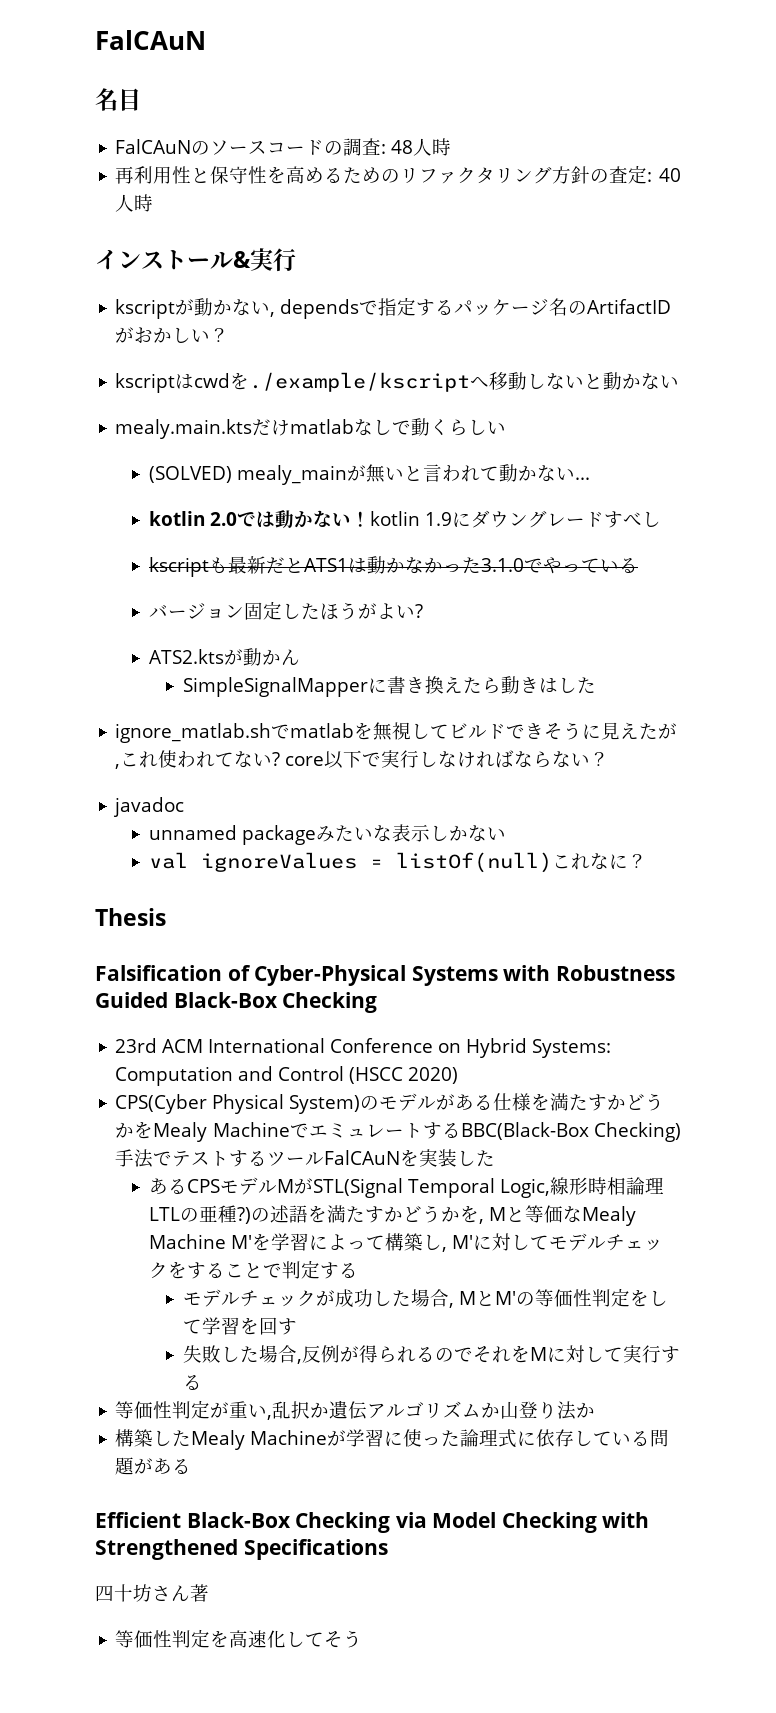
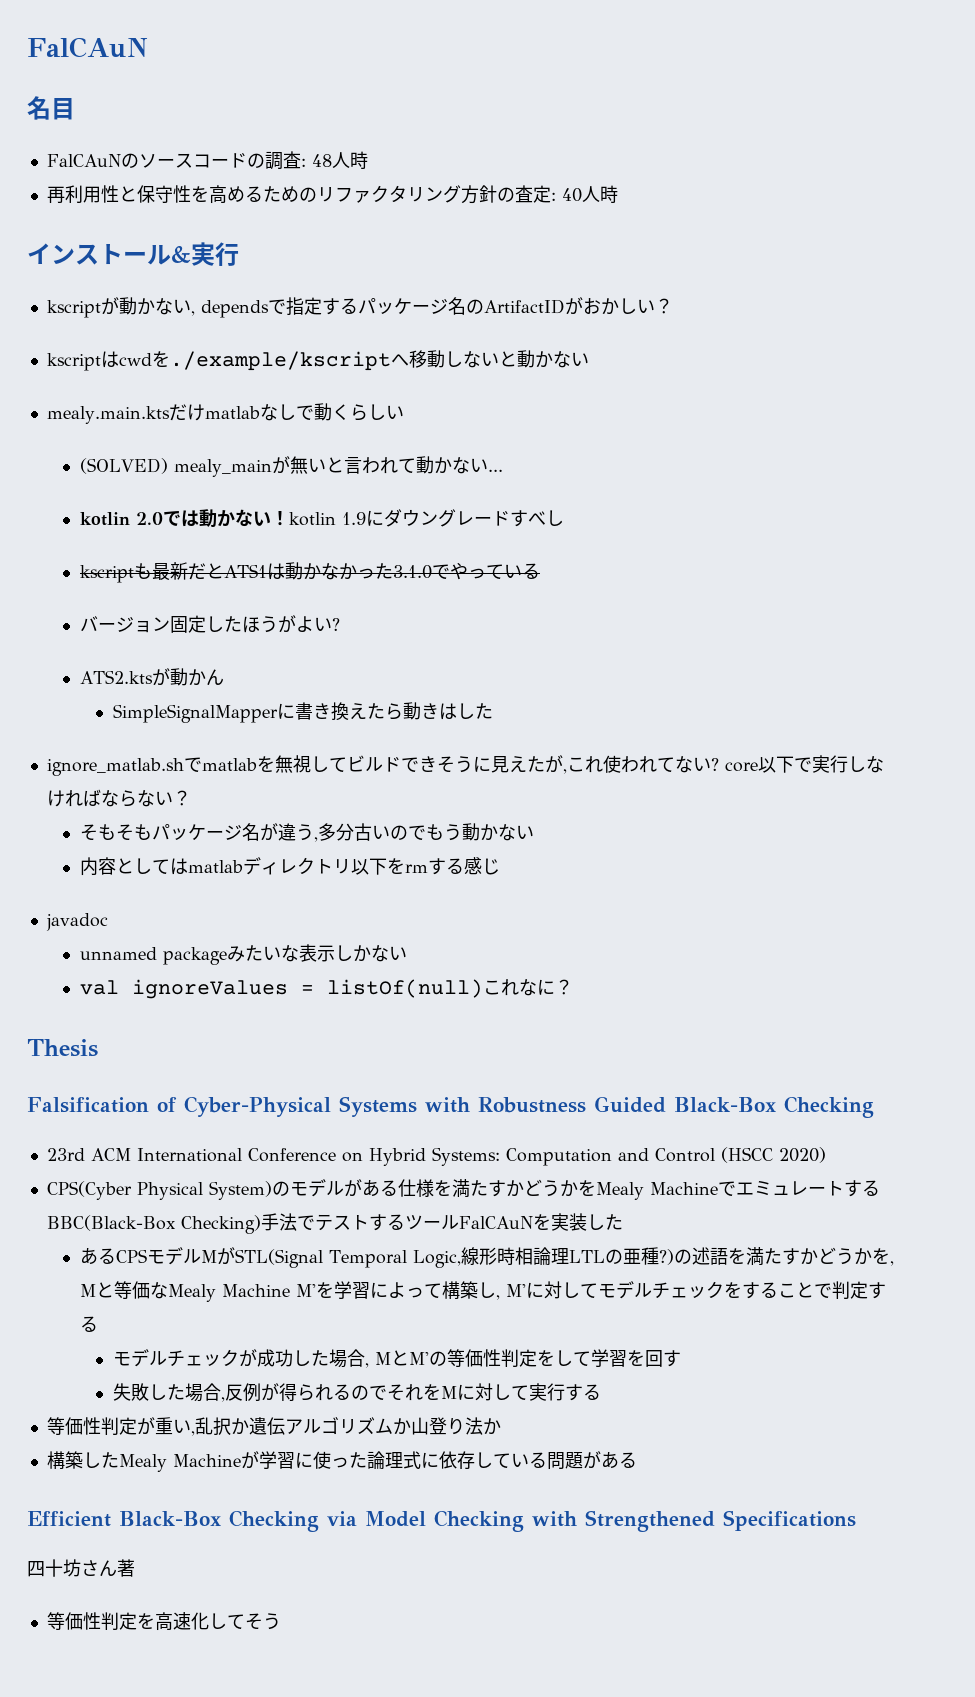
(610, 759) none -> [79,823,534,842] [79,857,500,876] // そもそもパッケージ名が違う,多分古いのでもう動かない // 内容としてはmatlabディレクトリ以下をrmする感じ

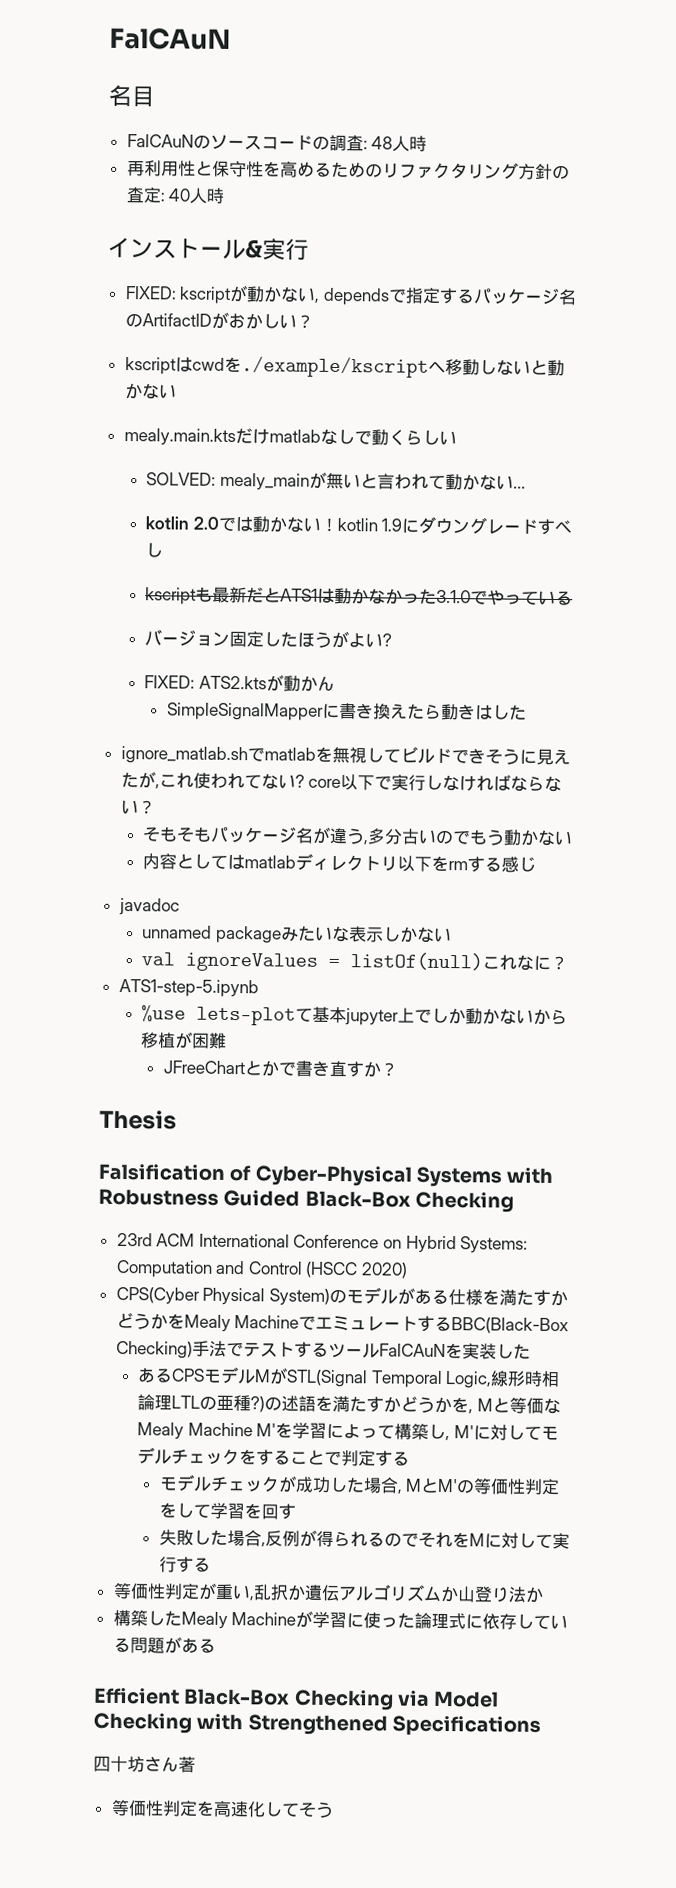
(239, 254) none -> [124,286,177,300] FIXED:
[79,458,168,474] (SOLVED) -> [146,472,217,486] SOLVED:
(340, 624) none -> [144,675,196,689] FIXED:
(573, 987) none -> [118,978,259,998] [141,1004,569,1026] [141,1031,228,1049] [162,1060,398,1078] // ATS1-step-5.ipynb // %use lets-plotて基本jupyter上でしか動かないから移植が困難 // JFreeChartとかで書き直すか？

